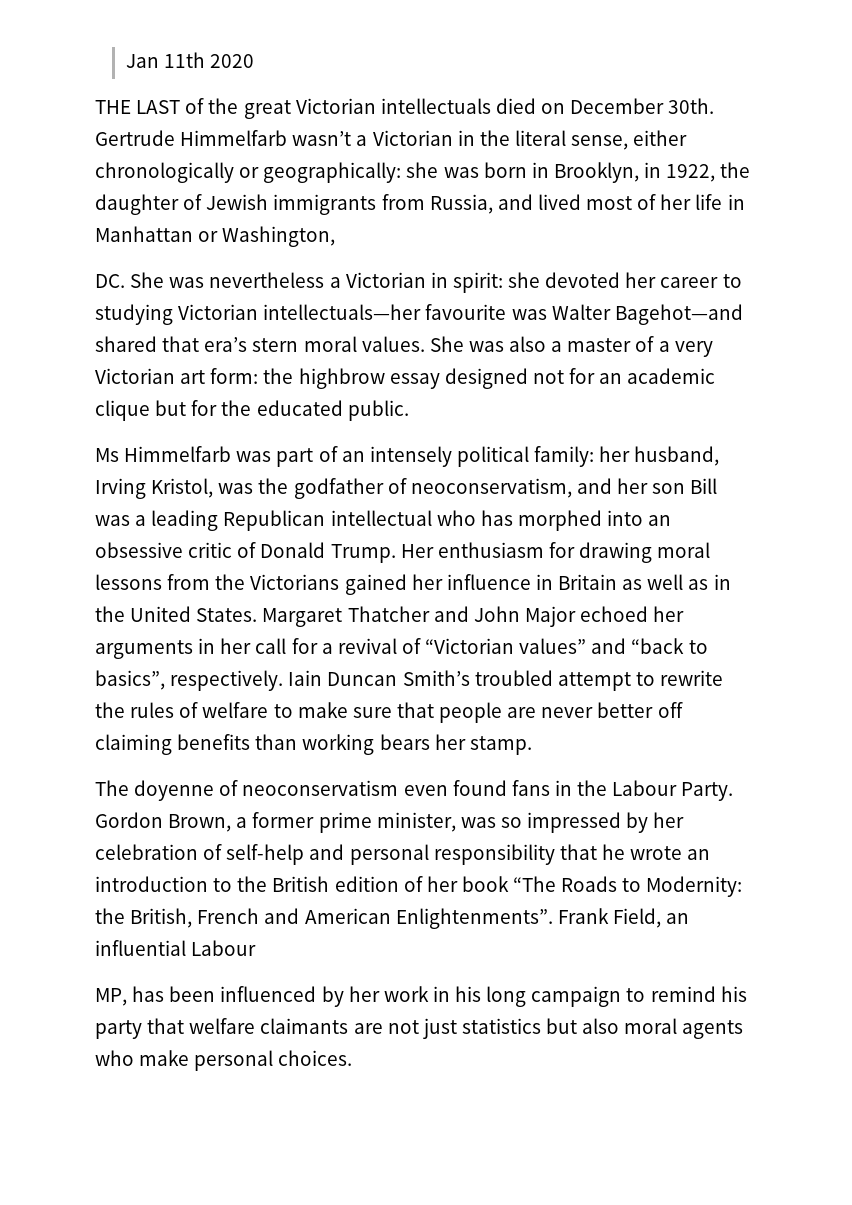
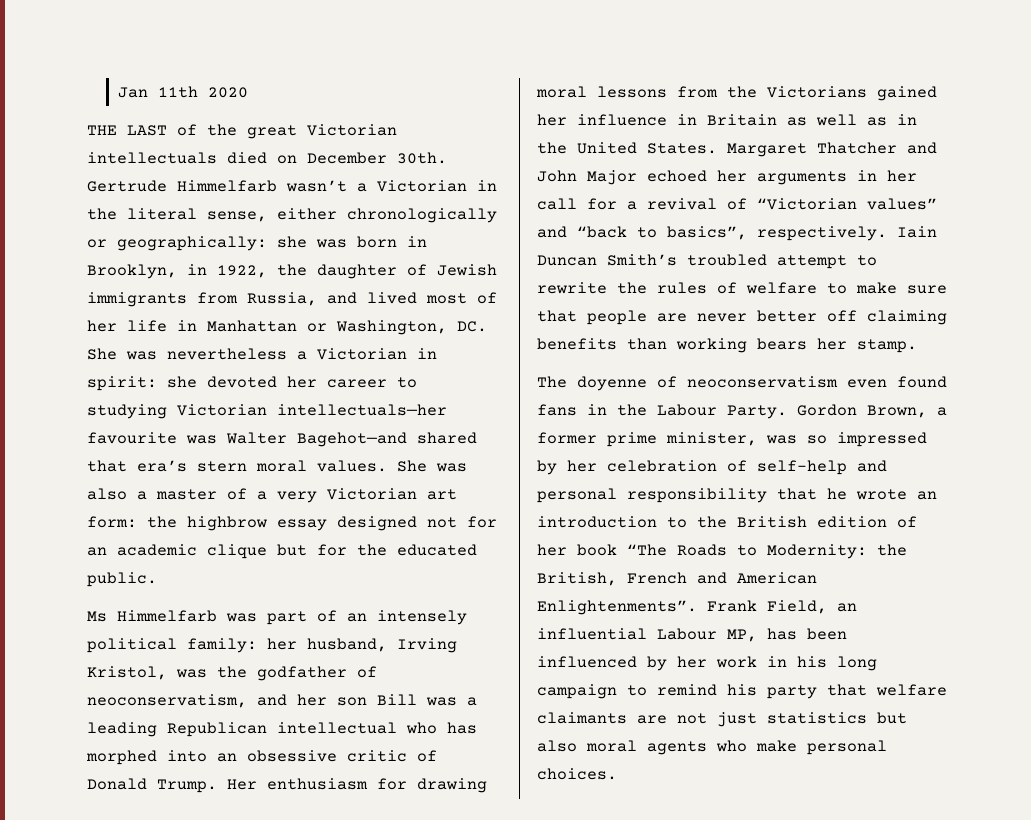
(336, 236) // -> (447, 327) none
(257, 948) // -> (717, 634) none

